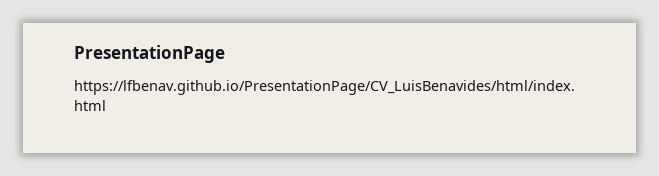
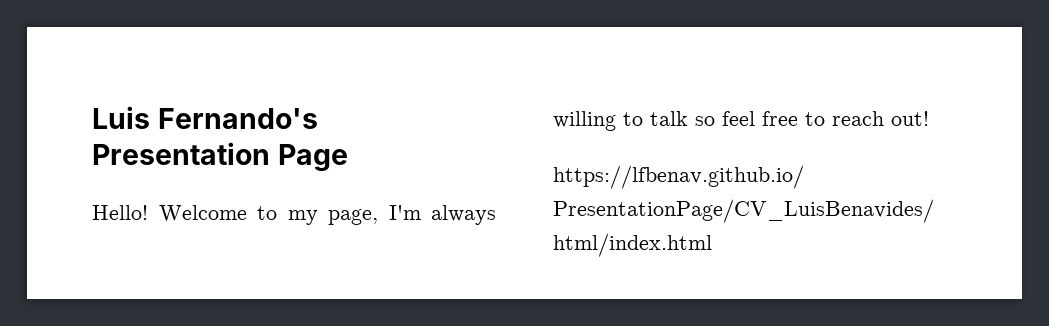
[74,45,225,63] PresentationPage -> [92,106,318,129] [92,142,348,172] [92,205,496,225] [553,111,929,131] Luis Fernando's Presentation Page // Hello! Welcome to my page, I'm always willing to talk so feel free to reach out!

